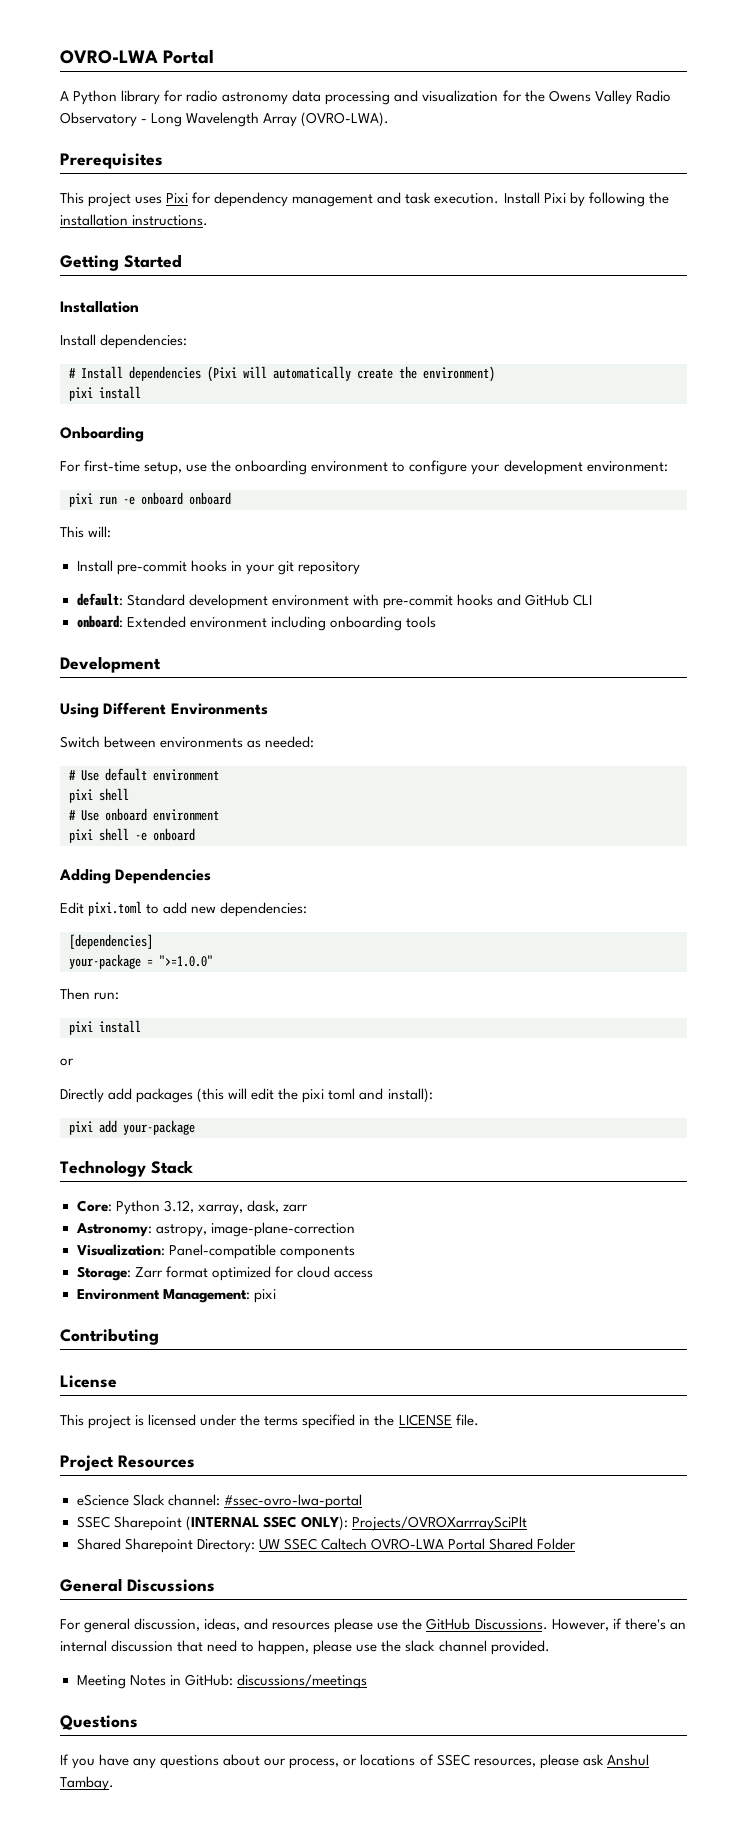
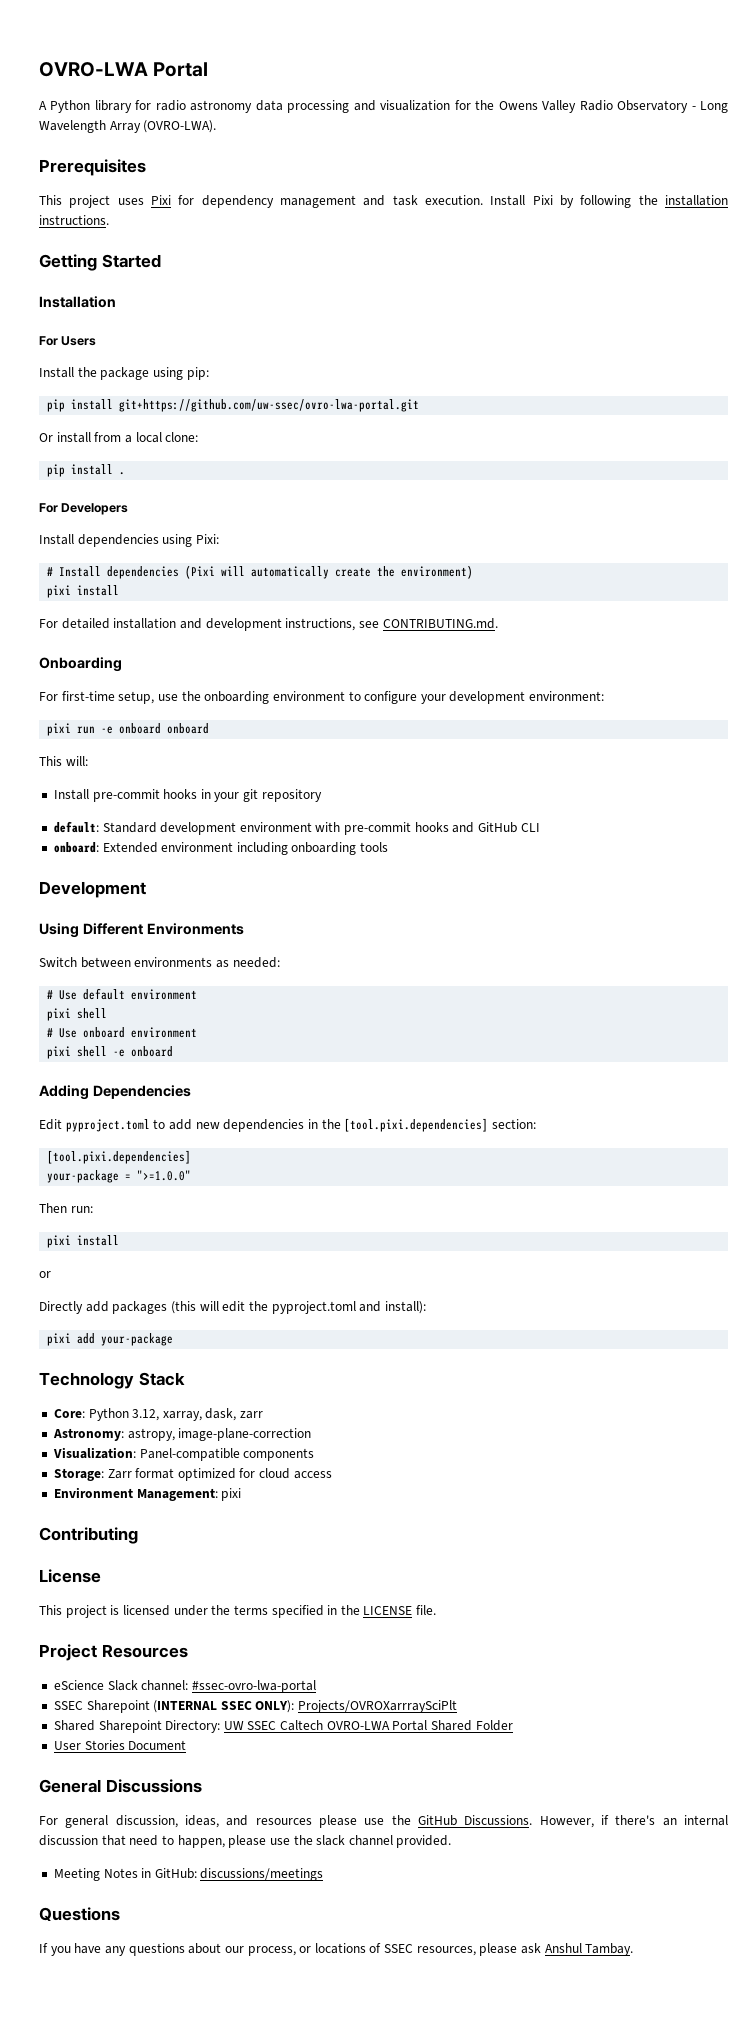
[60,334,188,349] // Install dependencies: -> [39,336,97,346] [39,367,209,380] [47,399,420,412] [39,432,199,443] [47,464,126,477] [39,503,129,515] [39,534,219,547] // For Users // Install the package using pip: // pip install git+https://github.com/uw-ssec/ovro-lwa-portal.git // Or install from a local clone: // pip install . // For Developers // Install dependencies using Pixi:
(141, 392) none -> [39,618,498,631] // For detailed installation and development instructions, see CONTRIBUTING.md.
[88,901,143,916] pixi.toml -> [65,1119,150,1132] pyproject.toml
[220,902,308,917] [69,934,153,949] dependencies: // [dependencies] -> [223,1118,536,1132] [47,1150,192,1164] dependencies in the [tool.pixi.dependencies] section: // [tool.pixi.dependencies]
[302,1088,356,1103] pixi toml -> [271,1301,356,1314] pyproject.toml
(576, 1544) none -> [53,1740,187,1750] // User Stories Document

